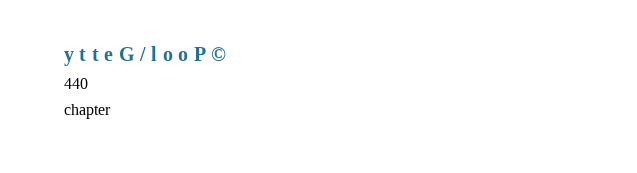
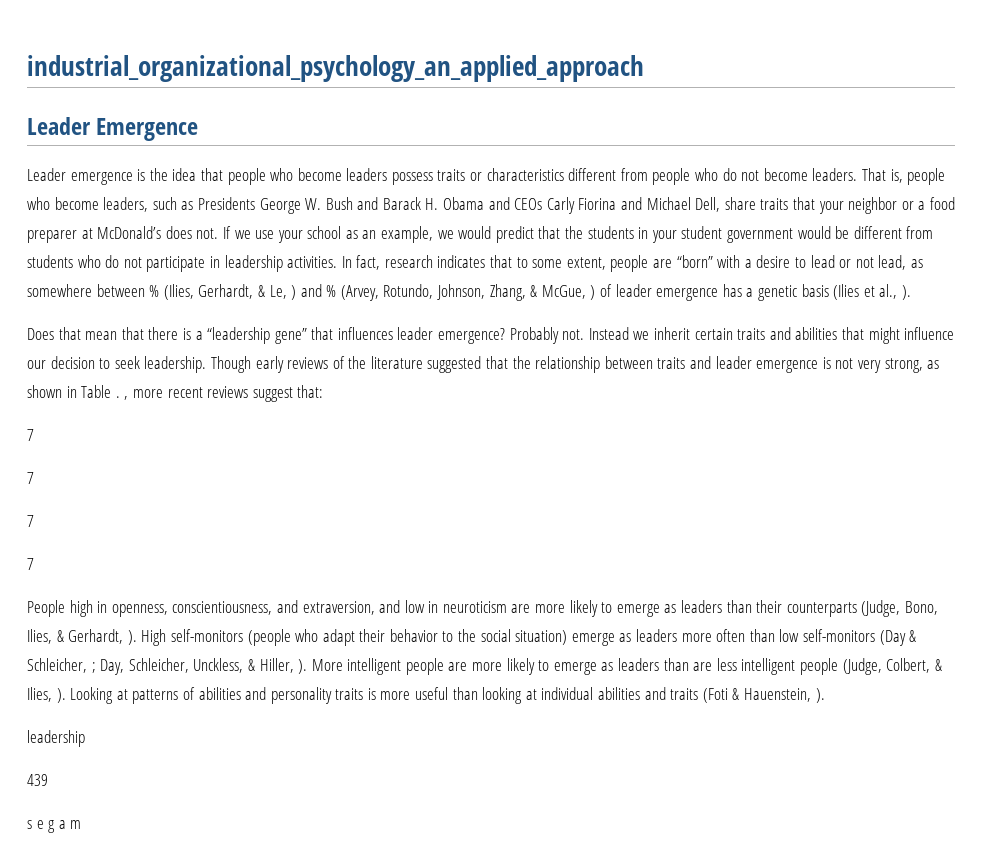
[64,46,227,66] [64,78,88,89] [64,104,111,119] y t t e G / l o o P © // 440 // chapter -> [27,55,644,82] [27,117,199,141] [27,168,946,185] [27,197,955,214] [27,226,934,243] [27,255,923,272] [27,284,911,301] [27,327,955,344] [27,356,940,373] [27,385,324,402] [27,429,34,441] [27,472,34,484] [27,515,34,527] [27,558,34,570] [27,600,938,617] [27,629,917,646] [27,658,942,675] [27,687,825,704] [27,730,85,747] [27,774,48,786] [27,820,82,833] industrial_organizational_psychology_an_applied_approach // Leader Emergence // Leader emergence is the idea that people who become leaders possess traits or characteristics different from people who do not become leaders. That is, people who become leaders, such as Presidents George W. Bush and Barack H. Obama and CEOs Carly Fiorina and Michael Dell, share traits that your neighbor or a food preparer at McDonald’s does not. If we use your school as an example, we would predict that the students in your student government would be different from students who do not participate in leadership activities. In fact, research indicates that to some extent, people are “born” with a desire to lead or not lead, as somewhere between % (Ilies, Gerhardt, & Le, ) and % (Arvey, Rotundo, Johnson, Zhang, & McGue, ) of leader emergence has a genetic basis (Ilies et al., ). // Does that mean that there is a “leadership gene” that influences leader emergence? Probably not. Instead we inherit certain traits and abilities that might influence our decision to seek leadership. Though early reviews of the literature suggested that the relationship between traits and leader emergence is not very strong, as shown in Table . , more recent reviews suggest that: // 7 // 7 // 7 // 7 // People high in openness, conscientiousness, and extraversion, and low in neuroticism are more likely to emerge as leaders than their counterparts (Judge, Bono, Ilies, & Gerhardt, ). High self-monitors (people who adapt their behavior to the social situation) emerge as leaders more often than low self-monitors (Day & Schleicher, ; Day, Schleicher, Unckless, & Hiller, ). More intelligent people are more likely to emerge as leaders than are less intelligent people (Judge, Colbert, & Ilies, ). Looking at patterns of abilities and personality traits is more useful than looking at individual abilities and traits (Foti & Hauenstein, ). // leadership // 439 // s e g a m

